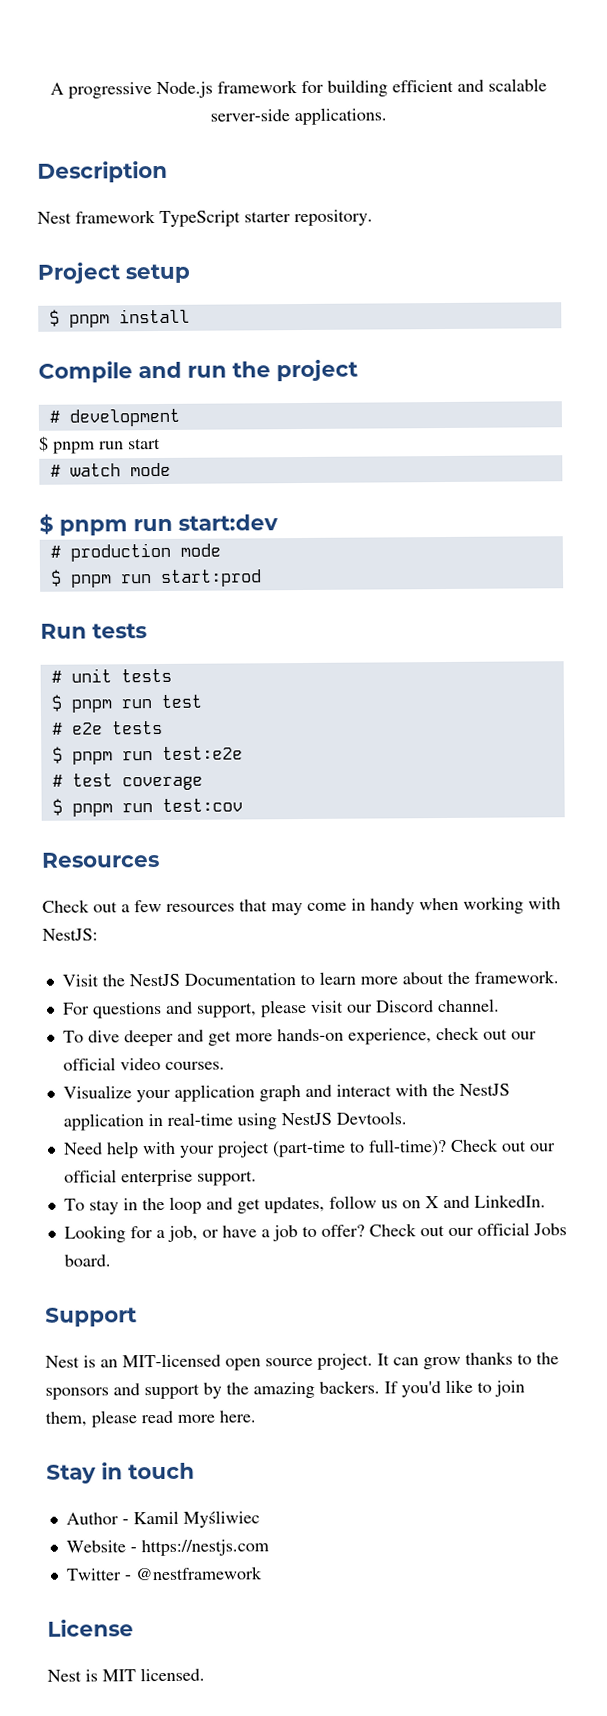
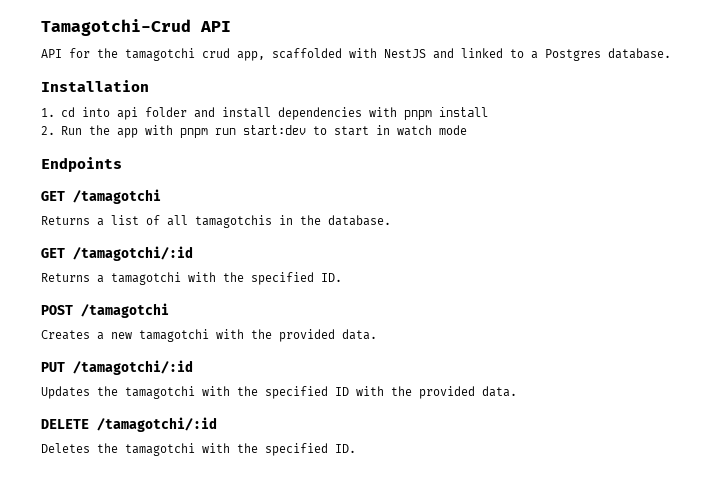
[49,78,547,99] [209,107,387,126] [37,160,168,183] [37,209,373,227] [37,262,190,284] [48,308,190,328] [38,359,358,383] [48,408,180,427] [39,435,124,454] A progressive Node.js framework for building efficient and scalable server-side applications. // Description // Nest framework TypeScript starter repository. // Project setup // $ pnpm install // Compile and run the project // # development // $ pnpm run -> [41,19,231,36] [41,48,671,61] [41,80,149,92] [41,107,488,120] [41,125,327,138] Tamagotchi-Crud API // API for the tamagotchi crud app, scaffolded with NestJS and linked to a Postgres database. // Installation // 1. cd into api folder and install dependencies with pnpm install // 2. Run the app with pnpm run start:dev to
[49,464,61,477] // # -> [375,125,390,135] in
[39,513,279,536] [49,542,221,562] [49,569,262,588] [40,623,147,639] [50,668,172,683] [50,694,202,713] [51,720,163,735] [51,746,243,765] [51,773,203,791] [51,798,243,817] [41,852,160,868] [42,896,561,916] [42,928,98,941] [61,970,559,987] [62,998,500,1019] [62,1026,537,1047] [62,1057,225,1071] [62,1083,510,1103] [62,1111,407,1131] [62,1138,556,1159] [63,1169,257,1187] [63,1194,546,1215] [63,1222,567,1243] [63,1254,111,1267] [45,1307,137,1327] [45,1351,559,1371] [45,1379,525,1400] [45,1410,256,1428] [46,1462,195,1484] [65,1510,260,1528] [65,1539,269,1557] [65,1566,263,1581] [47,1619,134,1637] [47,1667,205,1682] $ pnpm run start:dev // # production mode // $ pnpm run start:prod // Run tests // # unit tests // $ pnpm run test // # e2e tests // $ pnpm run test:e2e // # test coverage // $ pnpm run test:cov // Resources // Check out a few resources that may come in handy when working with NestJS: // Visit the NestJS Documentation to learn more about the framework. // For questions and support, please visit our Discord channel. // To dive deeper and get more hands-on experience, check out our official video courses. // Visualize your application graph and interact with the NestJS application in real-time using NestJS Devtools. // Need help with your project (part-time to full-time)? Check out our official enterprise support. // To stay in the loop and get updates, follow us on X and LinkedIn. // Looking for a job, or have a job to offer? Check out our official Jobs board. // Support // Nest is an MIT-licensed open source project. It can grow thanks to the sponsors and support by the amazing backers. If you'd like to join them, please read more here. // Stay in touch // Author - Kamil Myśliwiec // Website - https://nestjs.com // Twitter - @nestframework // License // Nest is MIT licensed. -> [41,157,122,172] [41,189,161,204] [41,215,391,228] [41,246,193,261] [41,272,342,285] [41,303,169,318] [41,329,377,342] [41,360,193,375] [41,386,517,399] [41,417,217,432] [41,443,356,456] Endpoints // GET /tamagotchi // Returns a list of all tamagotchis in the database. // GET /tamagotchi/:id // Returns a tamagotchi with the specified ID. // POST /tamagotchi // Creates a new tamagotchi with the provided data. // PUT /tamagotchi/:id // Updates the tamagotchi with the specified ID with the provided data. // DELETE /tamagotchi/:id // Deletes the tamagotchi with the specified ID.

